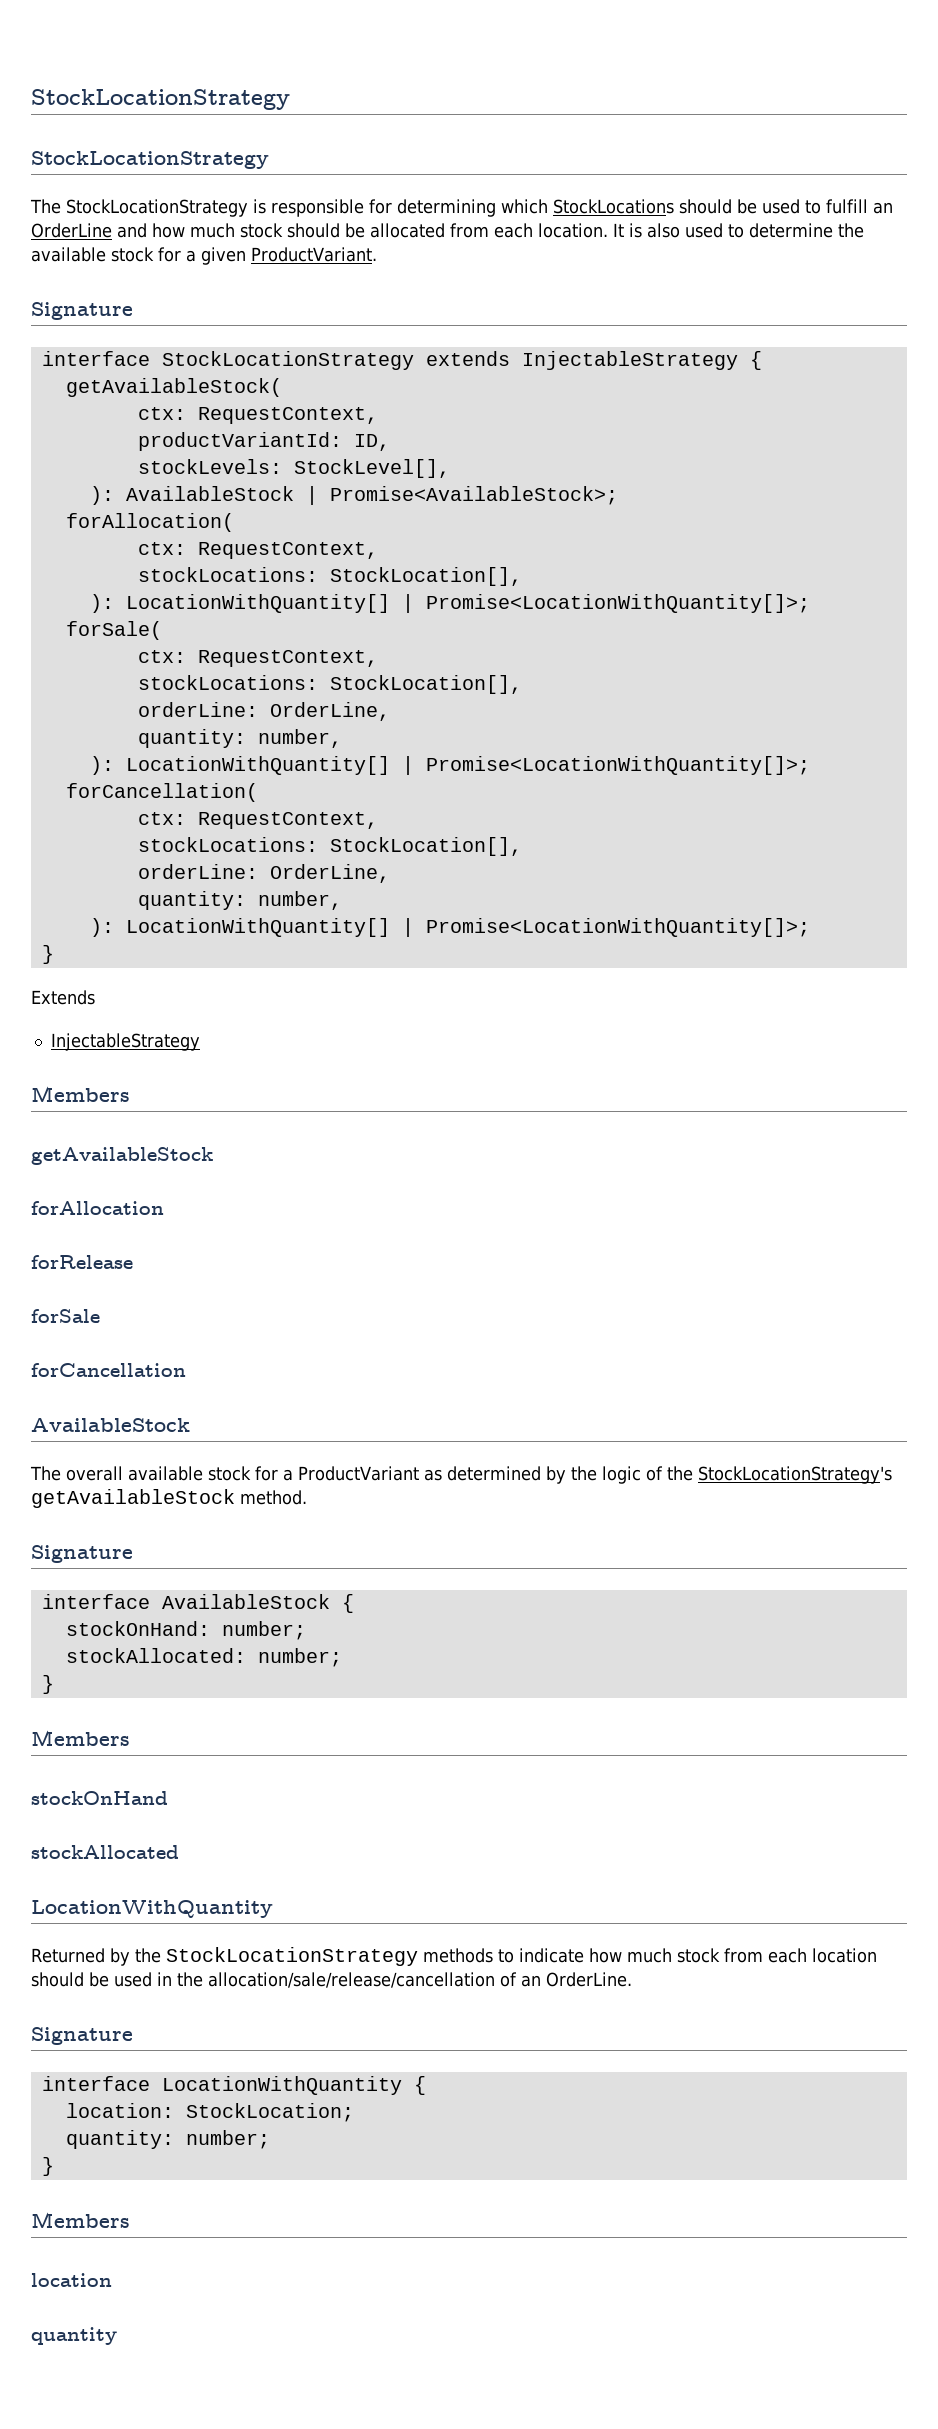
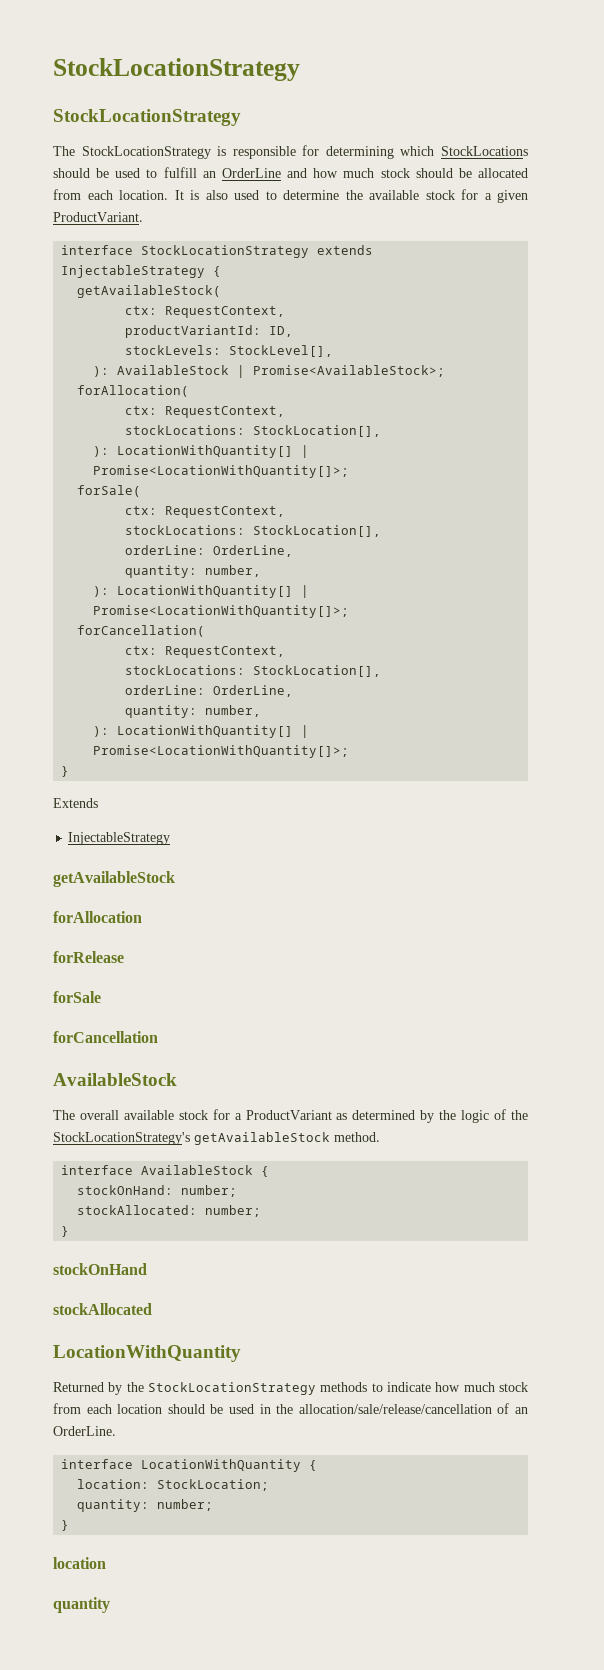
[31,302,133,320] // Signature -> (143, 217) none
[31,1086,130,1102] // Members -> (171, 838) none
[31,1545,133,1563] // Signature -> (380, 1137) none
[31,1730,130,1746] // Members -> (70, 1231) none
[31,2027,133,2045] // Signature -> (116, 1431) none
[31,2212,130,2228] // Members -> (70, 1525) none

